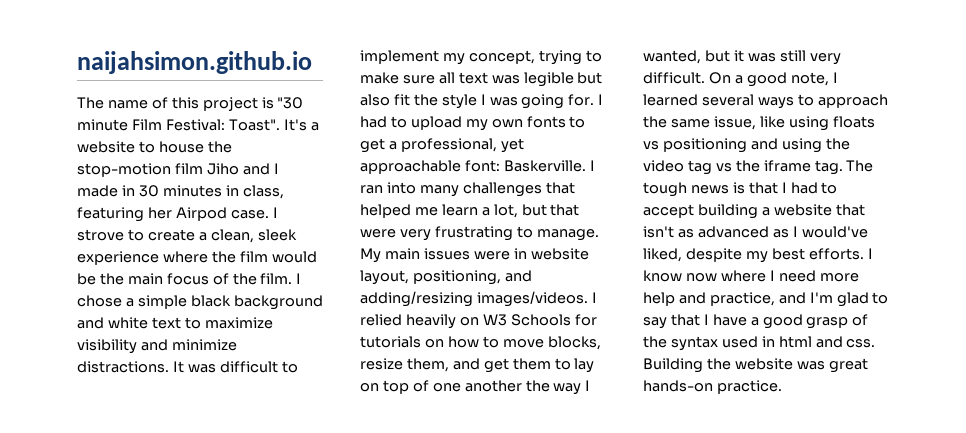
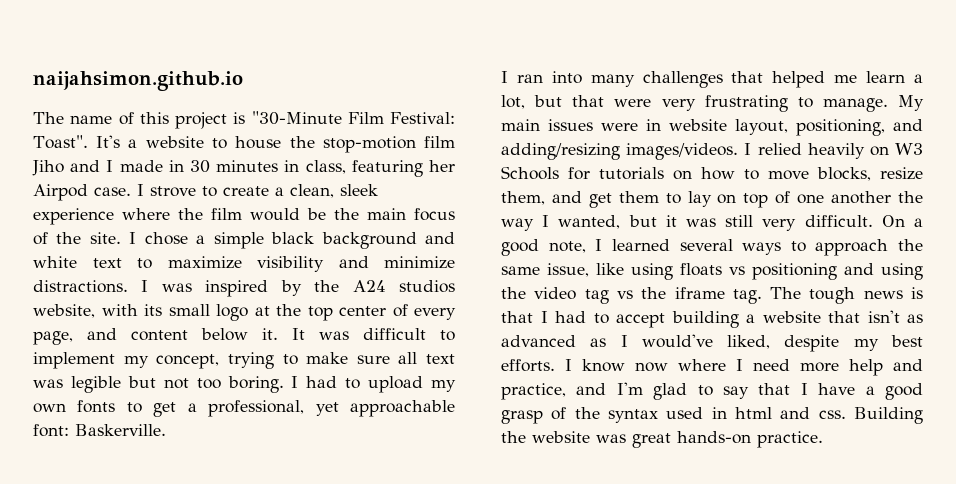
[277,97,304,109] [77,119,128,131] "30 minute -> [251,111,342,125] "30-Minute
[260,273,293,284] film. -> [89,232,121,244] site.
(169, 367) none -> [141,280,455,297] [33,304,456,321] [33,328,278,345] I was inspired by the A24 studios website, with its small logo at the top center of every page, and content below it.
[360,94,595,109] also fit the style I was going for. -> [163,376,284,393] not too boring.
(586, 166) none -> (166, 430) //

